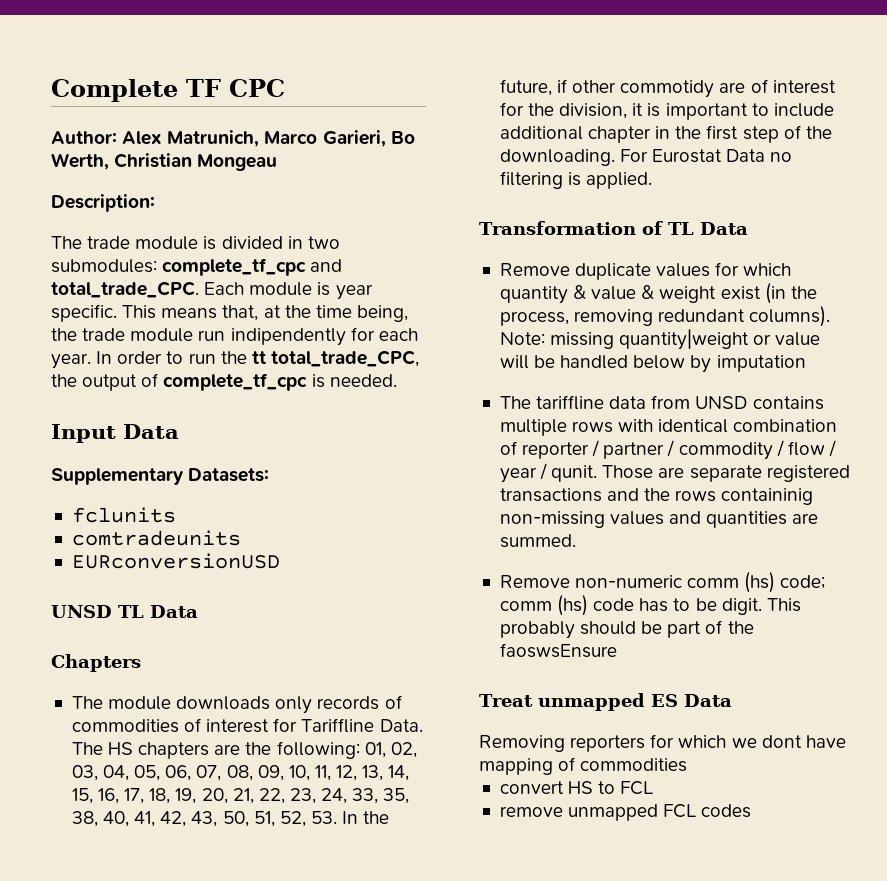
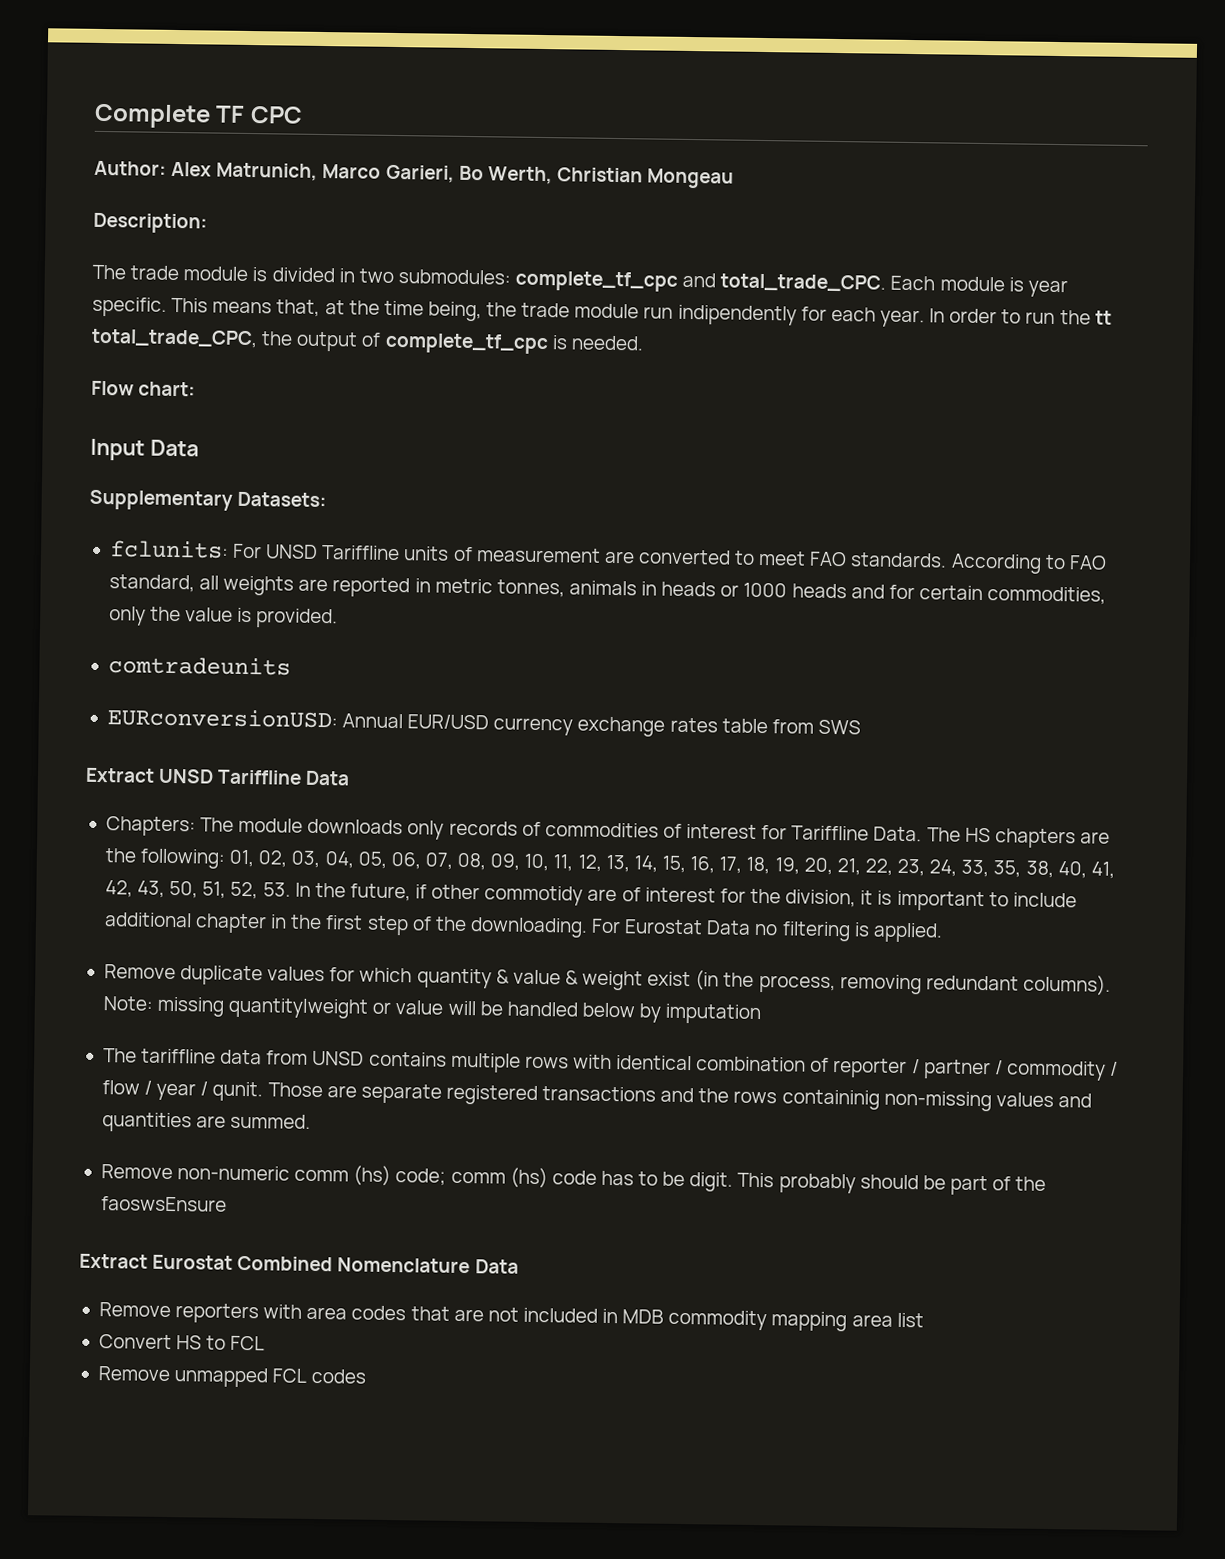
(397, 380) none -> [91,380,197,397] // Flow chart:
[71,507,176,523] [71,530,241,546] [71,553,280,569] [51,605,198,618] [51,654,141,672] fclunits // comtradeunits // EURconversionUSD // UNSD TL Data // Chapters // -> [108,540,1107,574] [108,574,1107,605] [108,606,339,629] [107,656,291,676] [106,708,861,737] [85,767,351,786] [105,816,196,837] fclunits: For UNSD Tariffline units of measurement are converted to meet FAO standards. According to FAO standard, all weights are reported in metric tonnes, animals in heads or 1000 heads and for certain commodities, only the value is provided. // comtradeunits // EURconversionUSD: Annual EUR/USD currency exchange rates table from SWS // Extract UNSD Tariffline Data // Chapters:
[479,221,748,235] // Transformation of TL Data -> (943, 932) none
[479,693,732,711] [479,734,846,752] [479,757,688,775] [499,781,564,794] Treat unmapped ES Data // Removing reporters for which we dont have mapping of commodities // convert -> [79,1253,519,1274] [98,1302,924,1332] [98,1334,172,1350] Extract Eurostat Combined Nomenclature Data // Remove reporters with area codes that are not included in MDB commodity mapping area list // Convert
[499,806,563,817] remove -> [97,1366,170,1382] Remove

